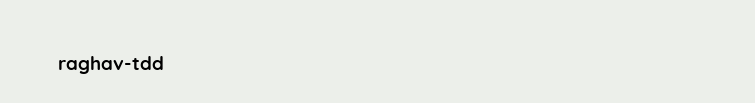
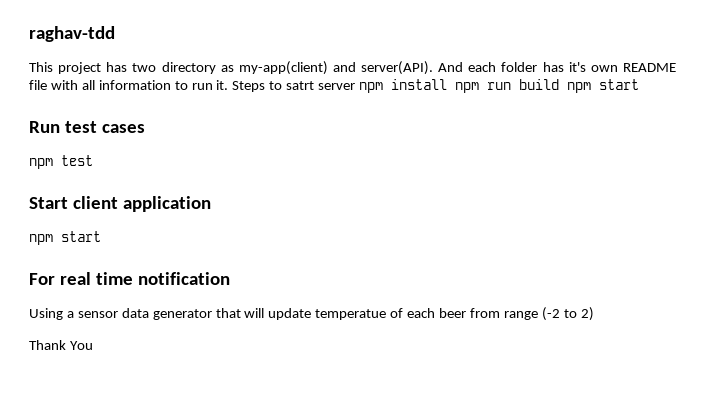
(164, 65) none -> [29,61,676,75] [29,79,640,93] [29,121,145,133] [29,155,93,169] [29,196,211,212] [29,231,101,245] [29,272,230,285] [29,307,594,321] [29,340,93,350] // This project has two directory as my-app(client) and server(API). And each folder has it's own README file with all information to run it. Steps to satrt server npm install npm run build npm start // Run test cases // npm test // Start client application // npm start // For real time notification // Using a sensor data generator that will update temperatue of each beer from range (-2 to 2) // Thank You

